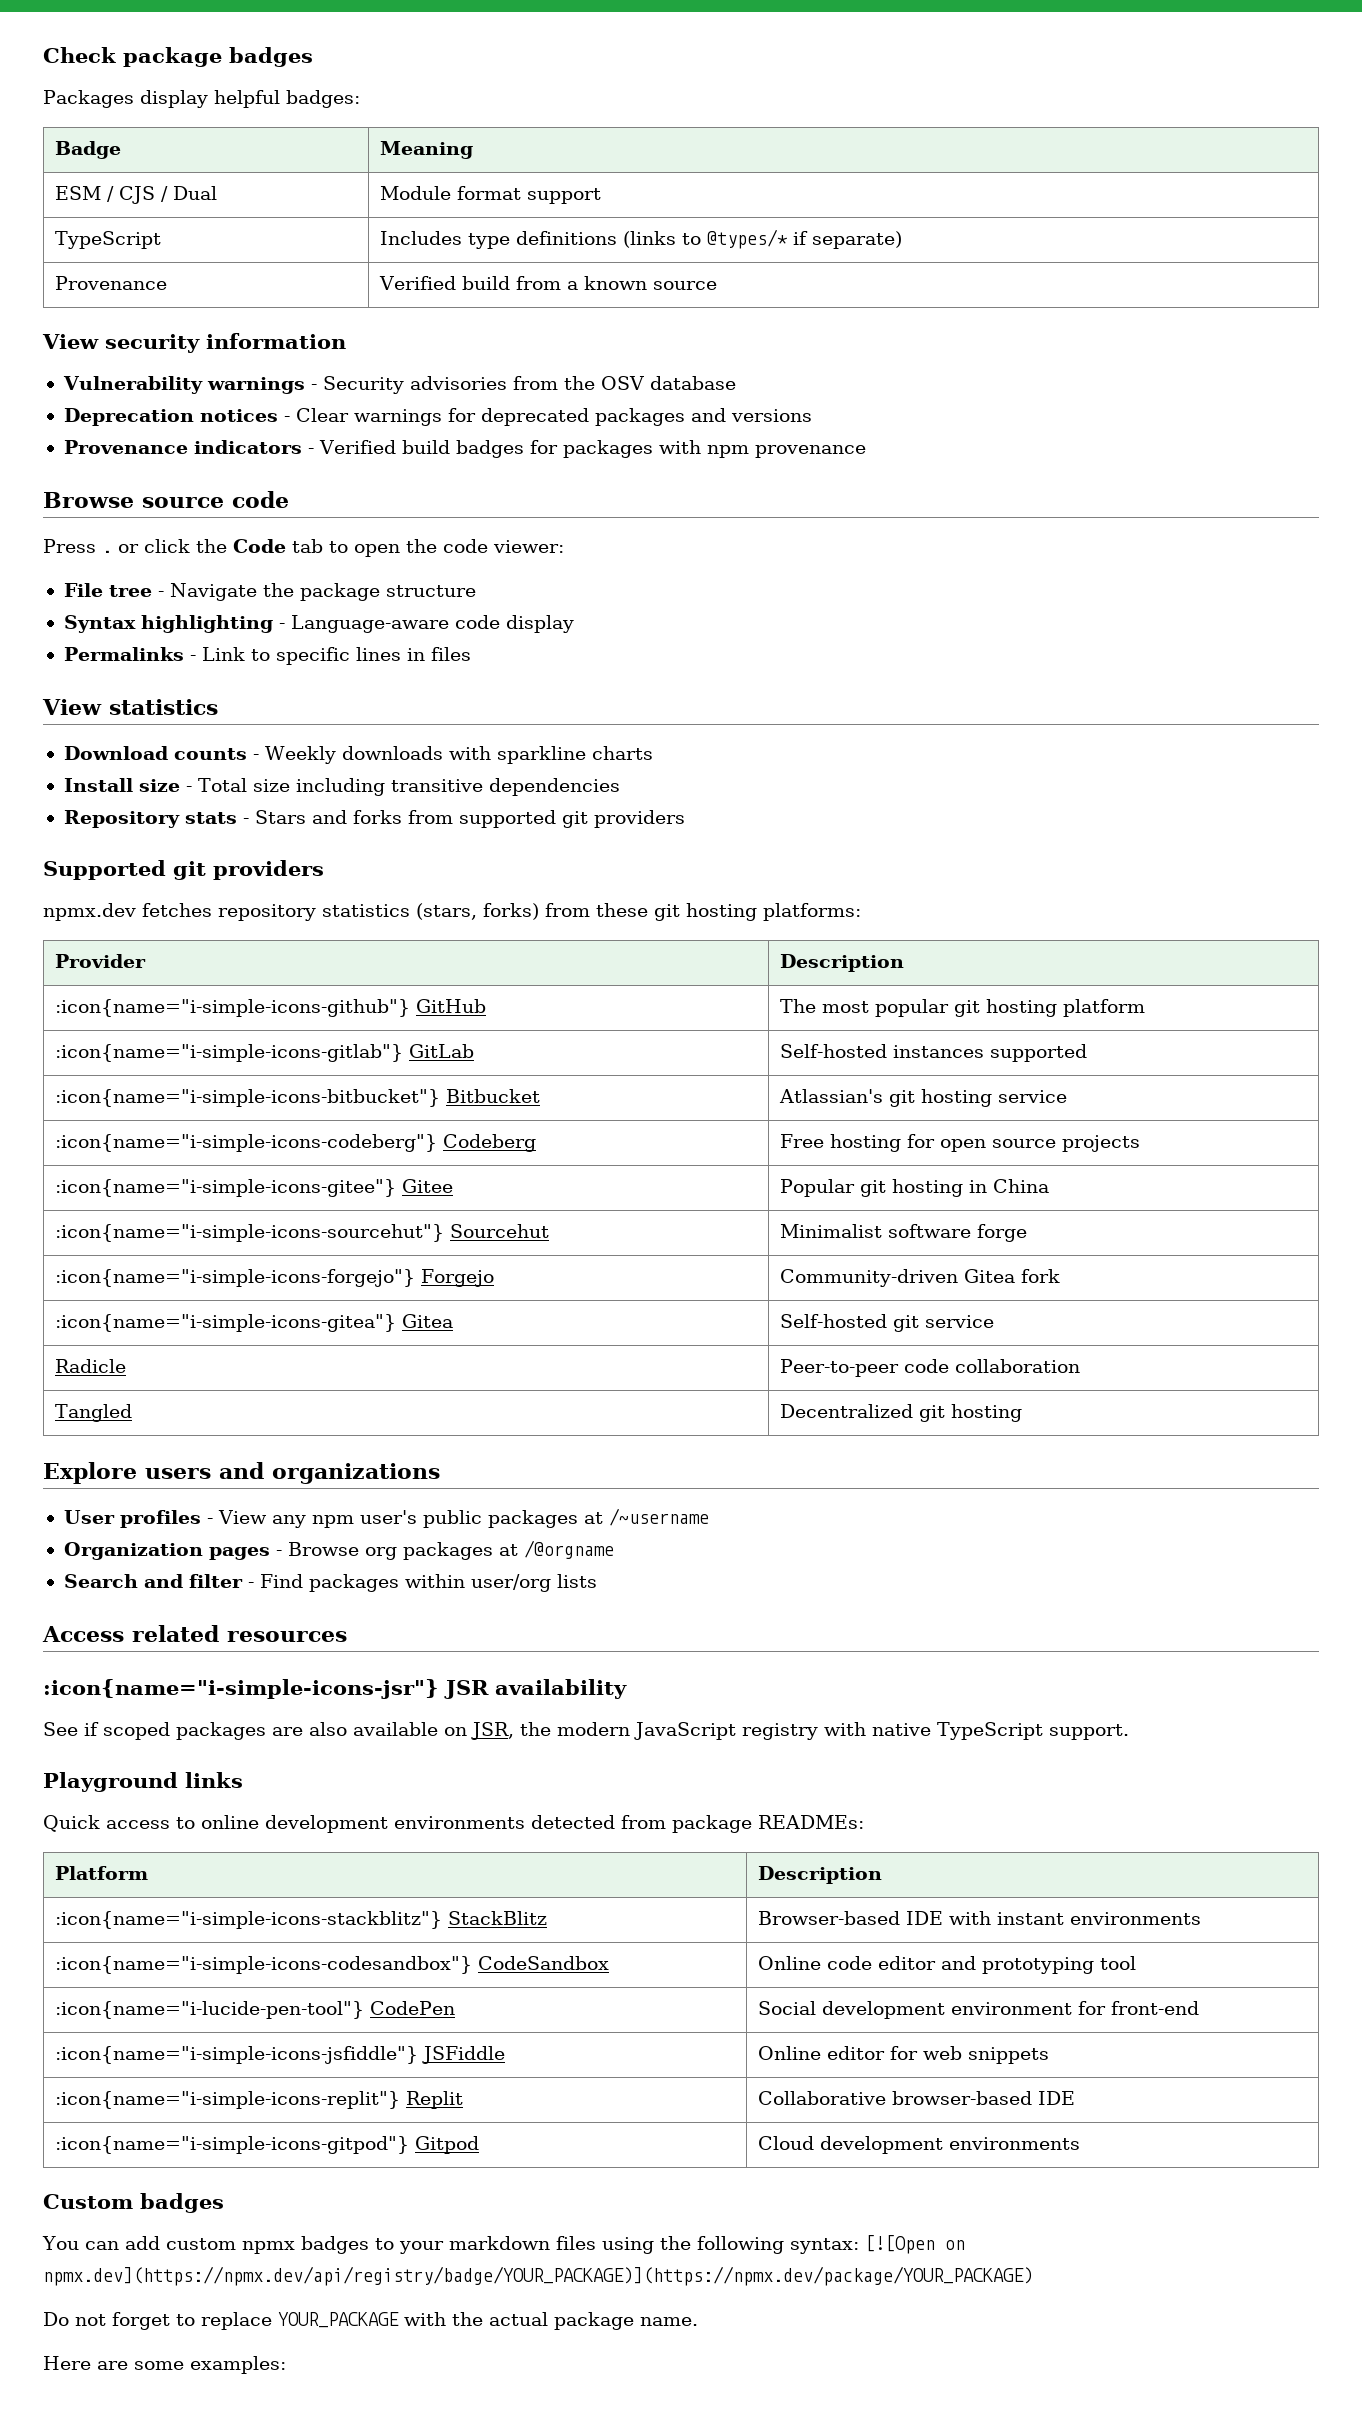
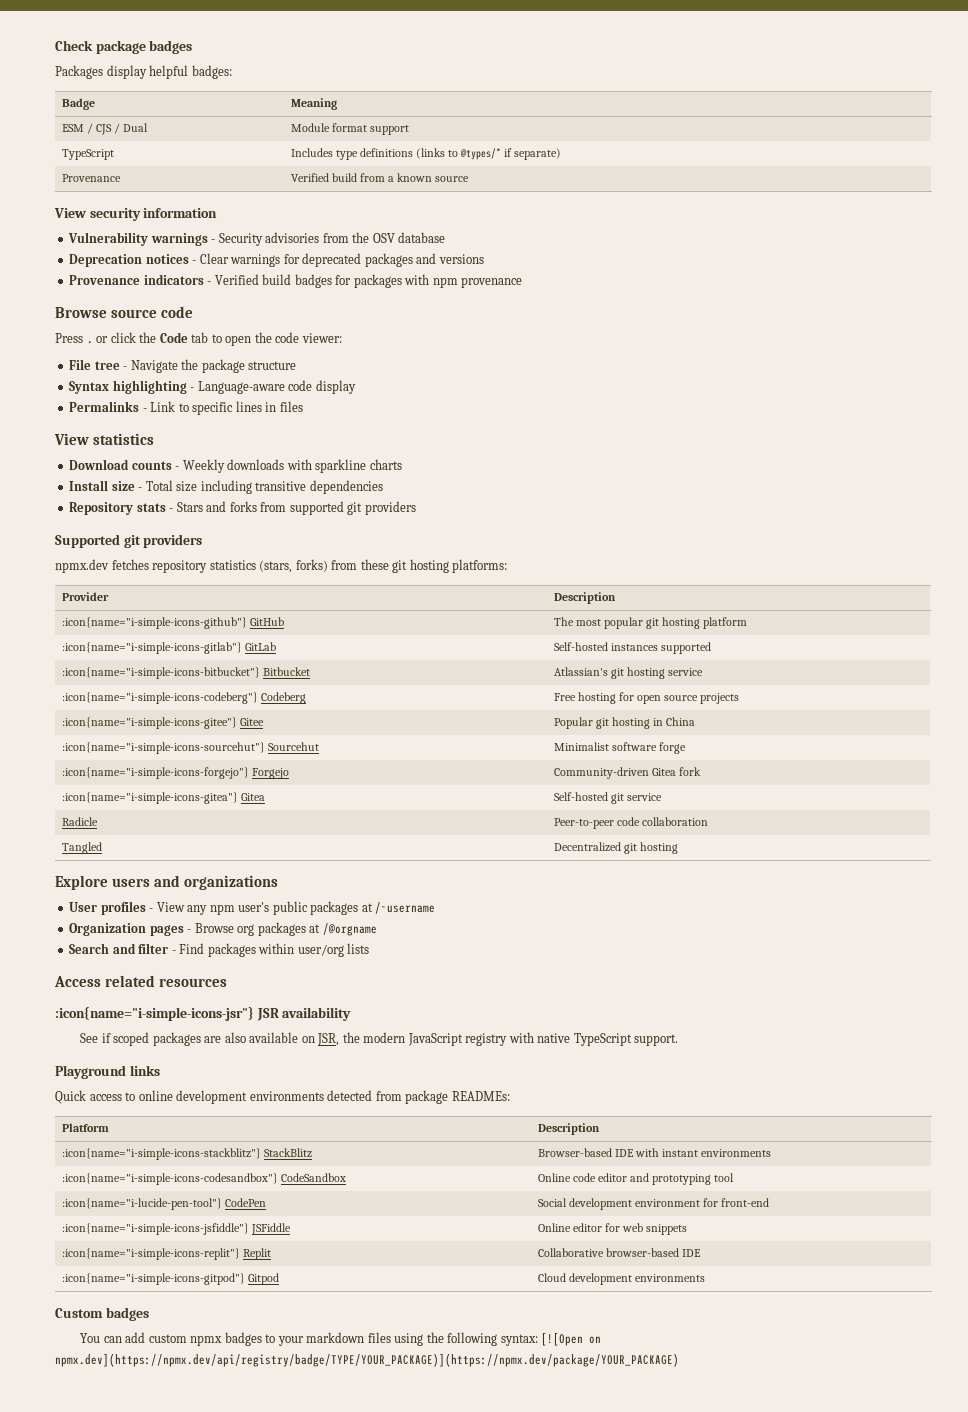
[43,2266,1033,2286] [43,2312,698,2330] [43,2356,286,2374] npmx.dev](https://npmx.dev/api/registry/badge/YOUR_PACKAGE)](https://npmx.dev/package/YOUR_PACKAGE) // Do not forget to replace YOUR_PACKAGE with the actual package name. // Here are some examples: -> [55,1353,679,1367] npmx.dev](https://npmx.dev/api/registry/badge/TYPE/YOUR_PACKAGE)](https://npmx.dev/package/YOUR_PACKAGE)

